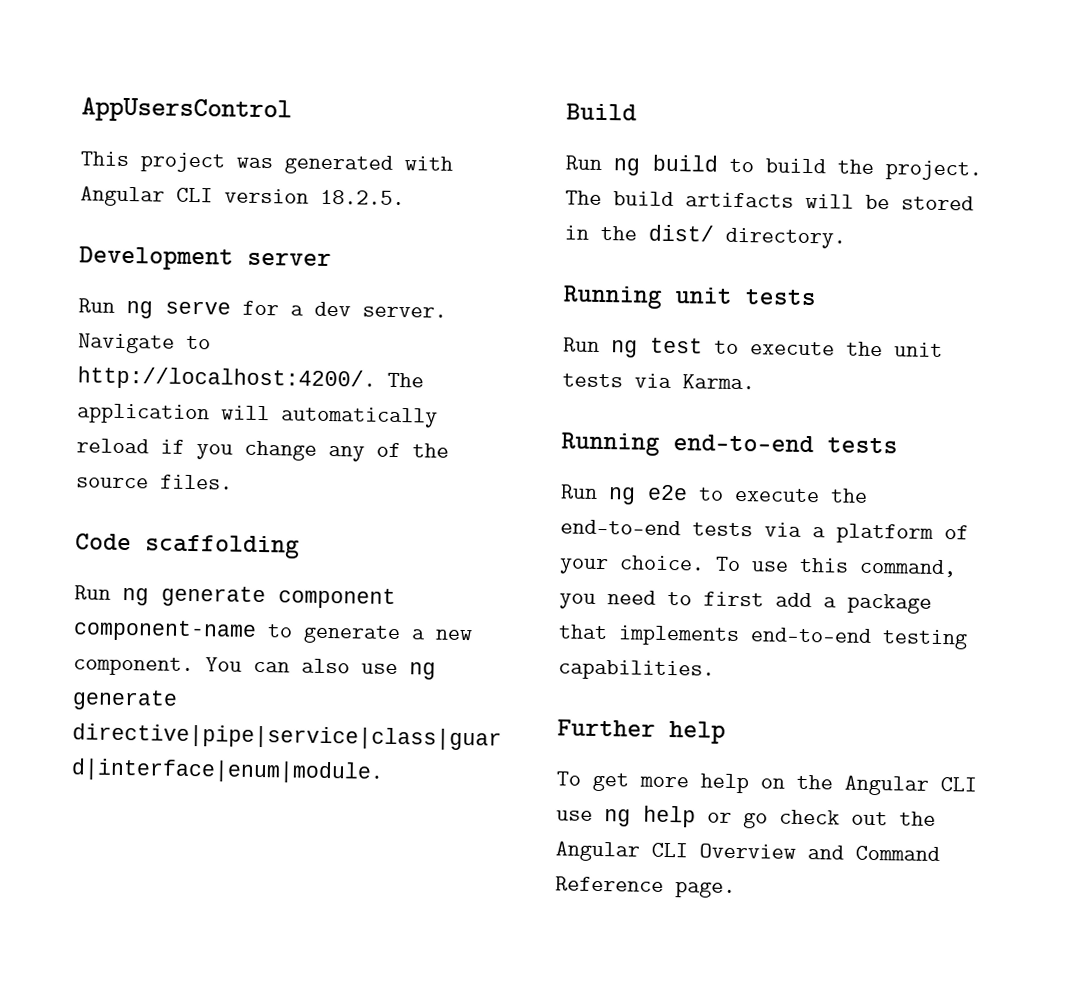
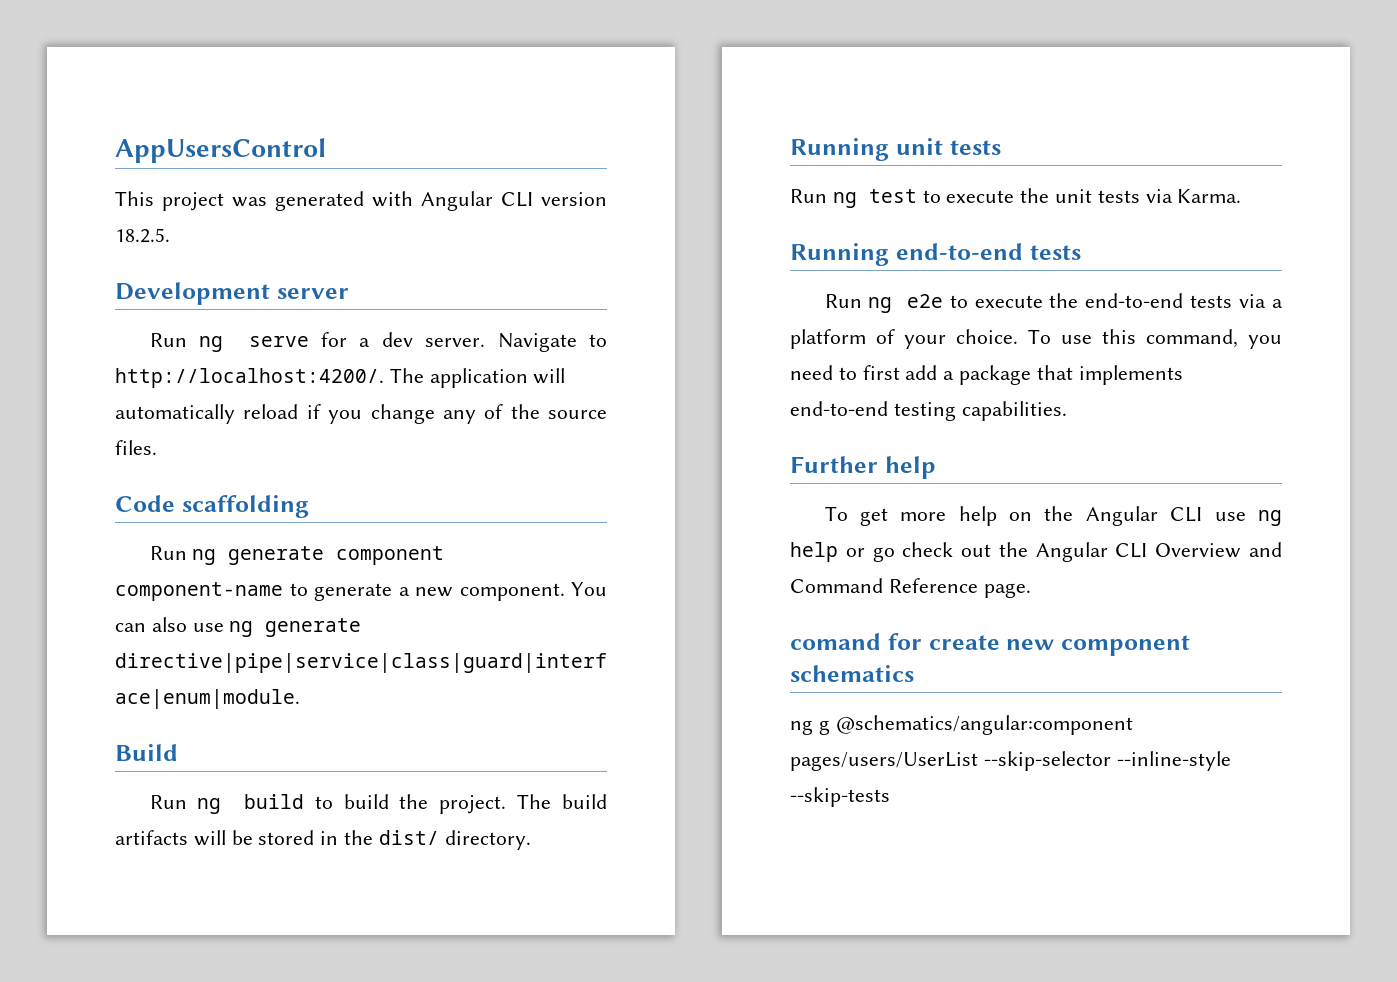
(736, 890) none -> [790,633,1190,656] [790,665,914,682] [790,715,1133,735] [790,751,1231,771] [790,787,890,807] // comand for create new component schematics // ng g @schematics/angular:component pages/users/UserList --skip-selector --inline-style --skip-tests

